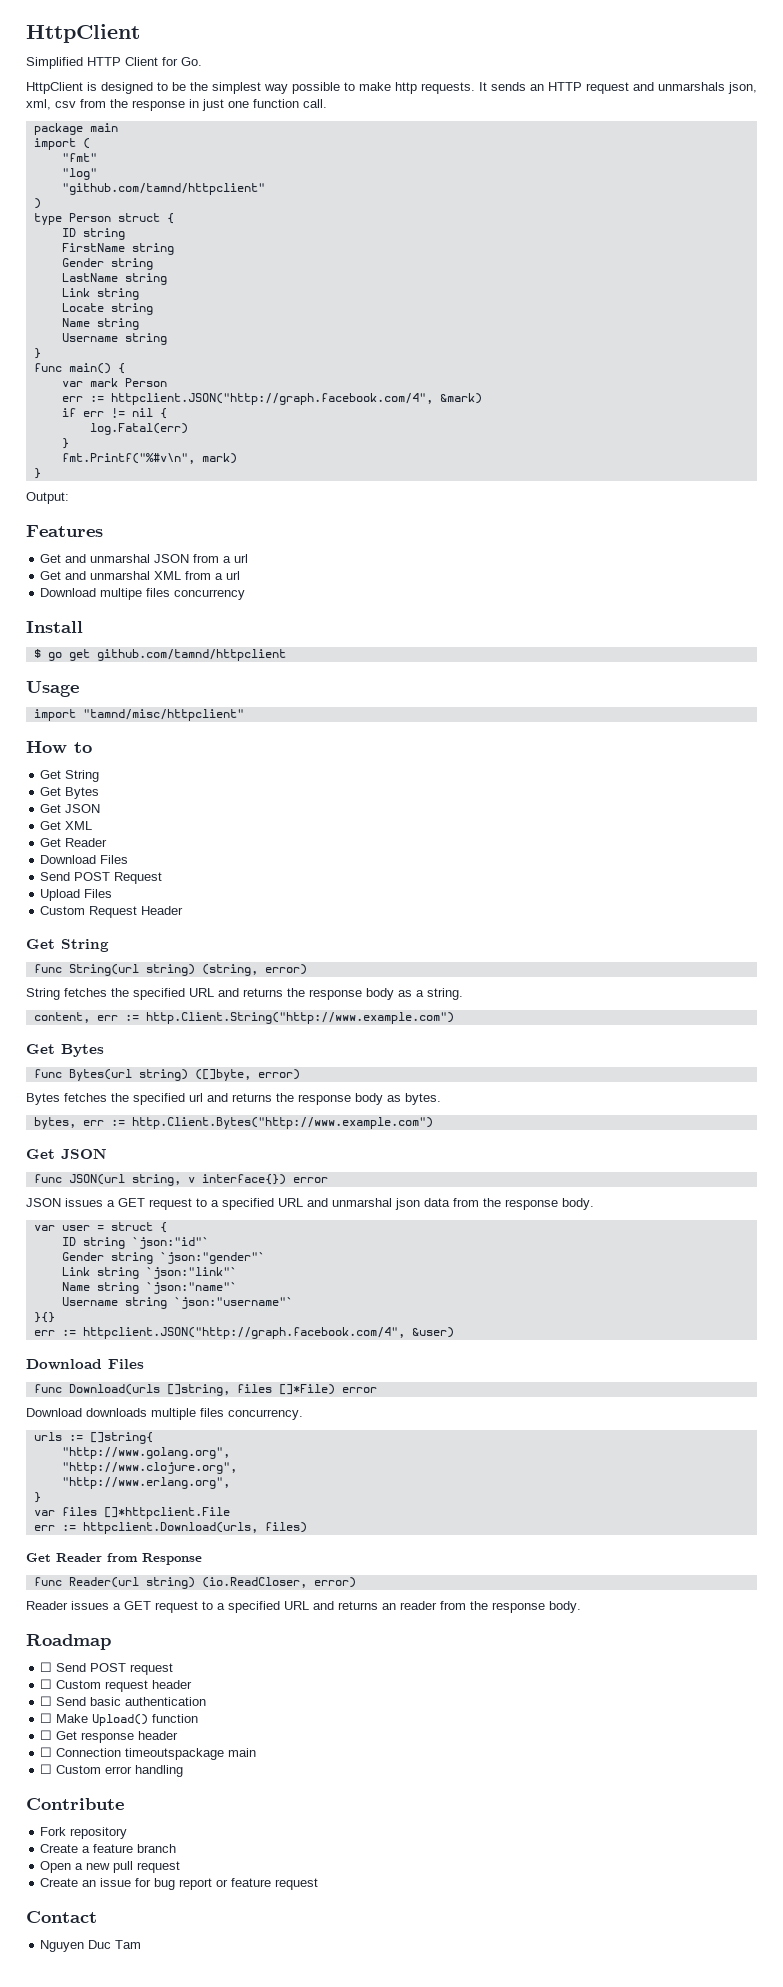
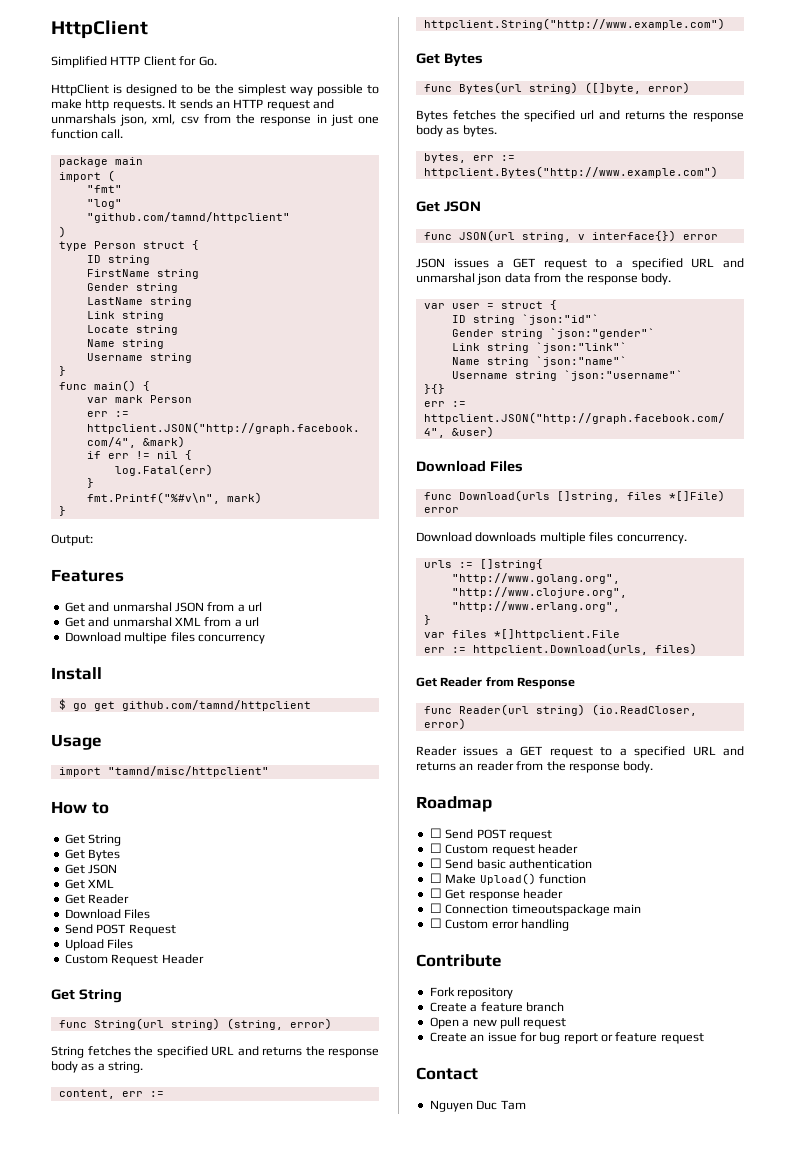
[145,1012,454,1024] http.Client.String("http://www.example.com") -> [423,18,725,30] httpclient.String("http://www.example.com")
[131,1117,433,1129] http.Client.Bytes("http://www.example.com") -> [423,166,718,178] httpclient.Bytes("http://www.example.com")
[278,1384,335,1395] []*File) -> [668,490,725,502] *[]File)
[103,1507,230,1519] []*httpclient.File -> [493,629,620,640] *[]httpclient.File

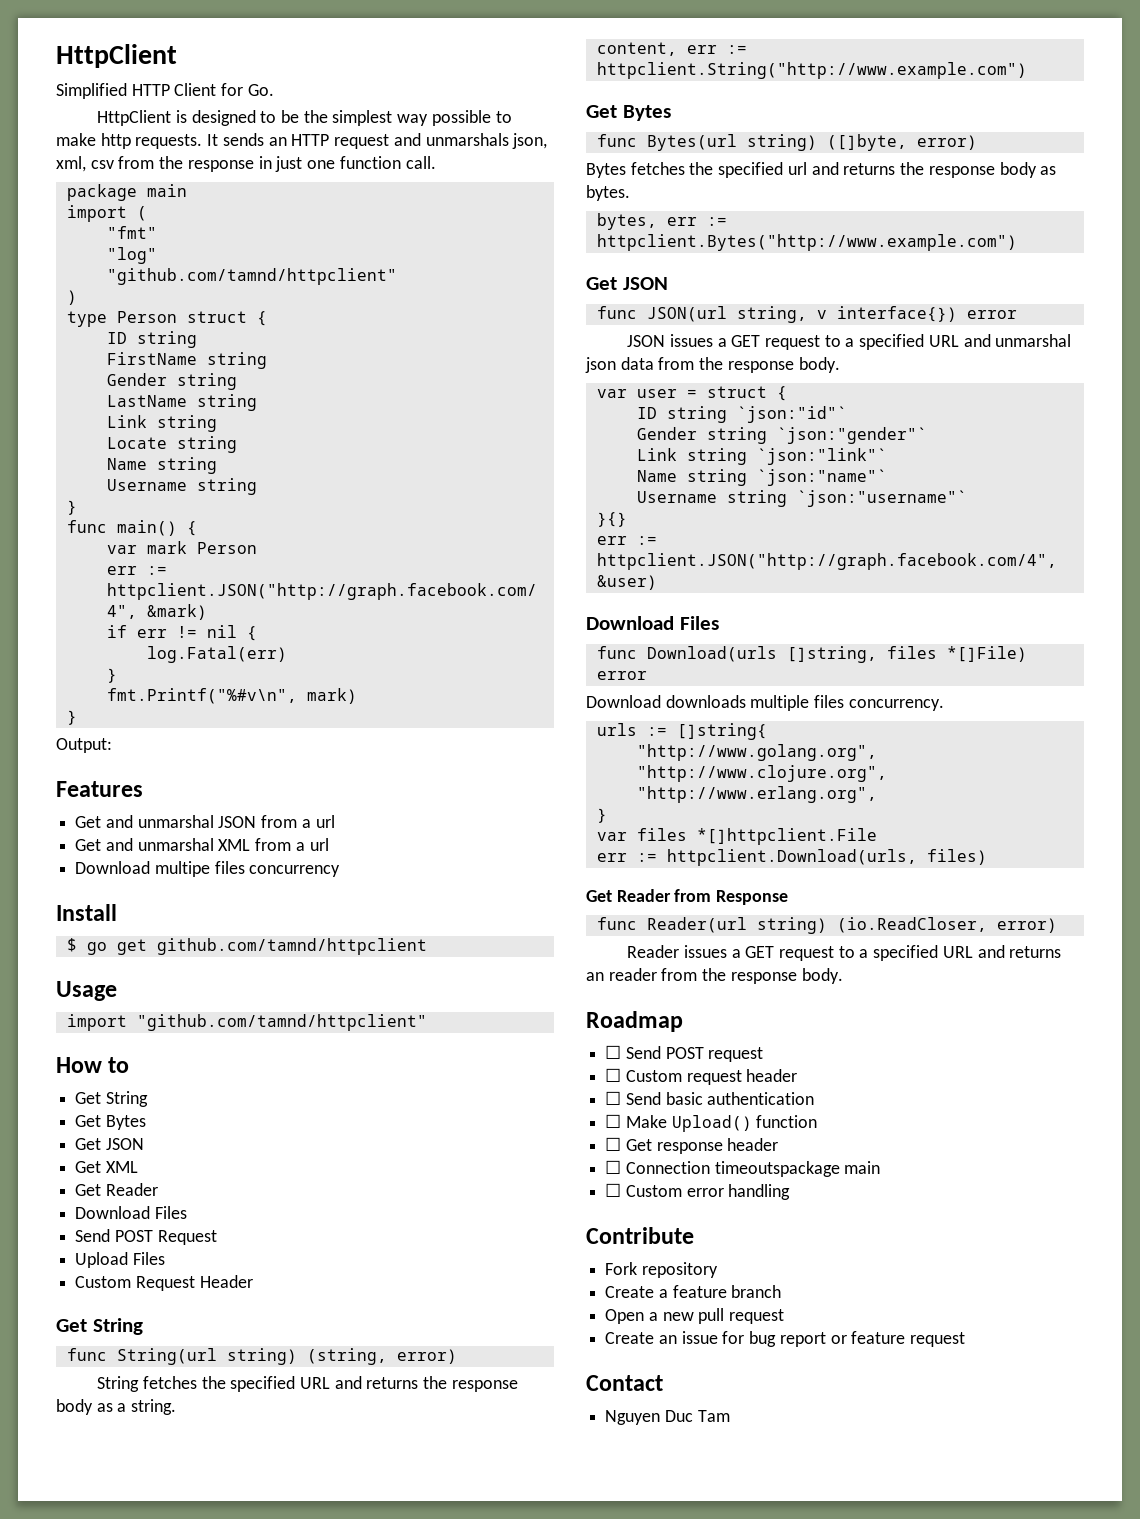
[107,766,269,777] "tamnd/misc/httpclient" -> [136,1014,427,1031] "github.com/tamnd/httpclient"

